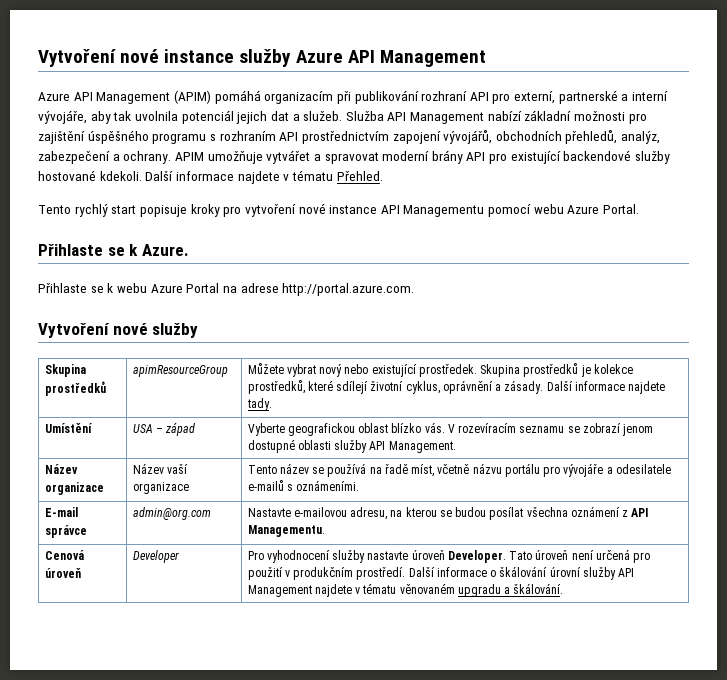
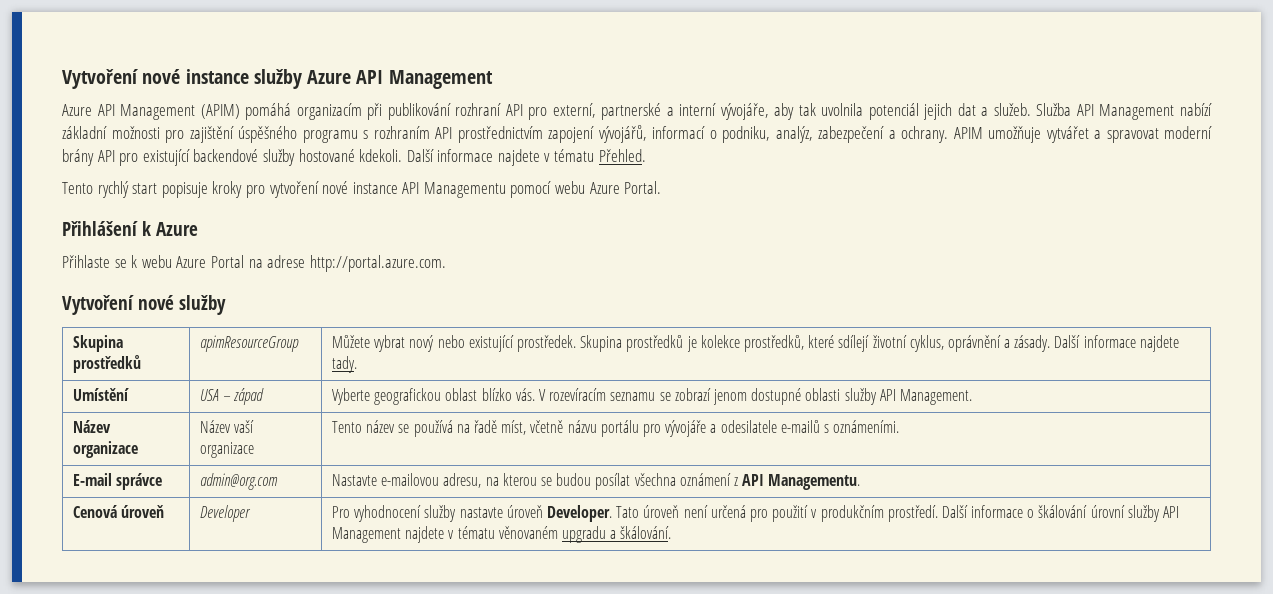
[495,130,618,144] obchodních přehledů, -> [652,126,770,143] informací o podniku,
[38,244,189,256] Přihlaste se k Azure. -> [62,221,198,236] Přihlášení k Azure

